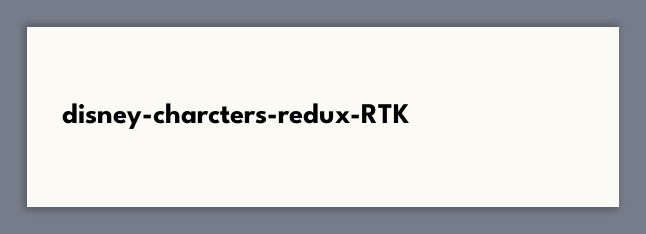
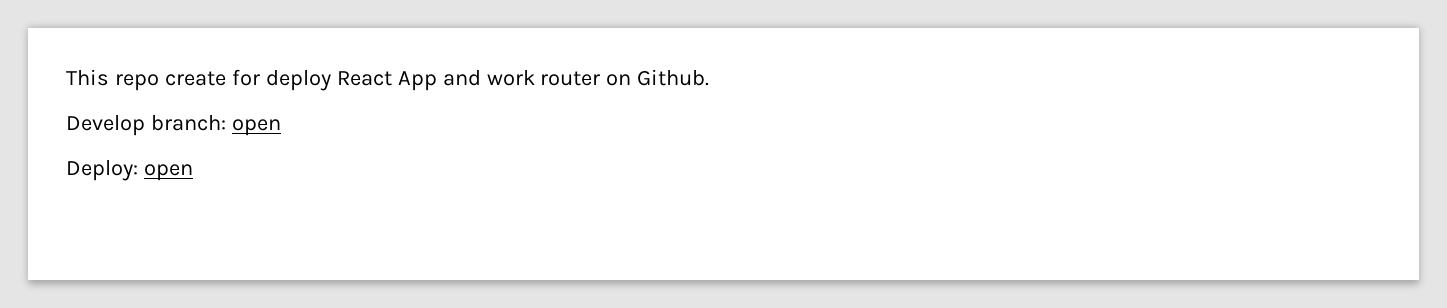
[62,103,409,129] disney-charcters-redux-RTK -> [66,69,710,91] [66,115,281,136] [66,160,193,181] This repo create for deploy React App and work router on Github. // Develop branch: open // Deploy: open

